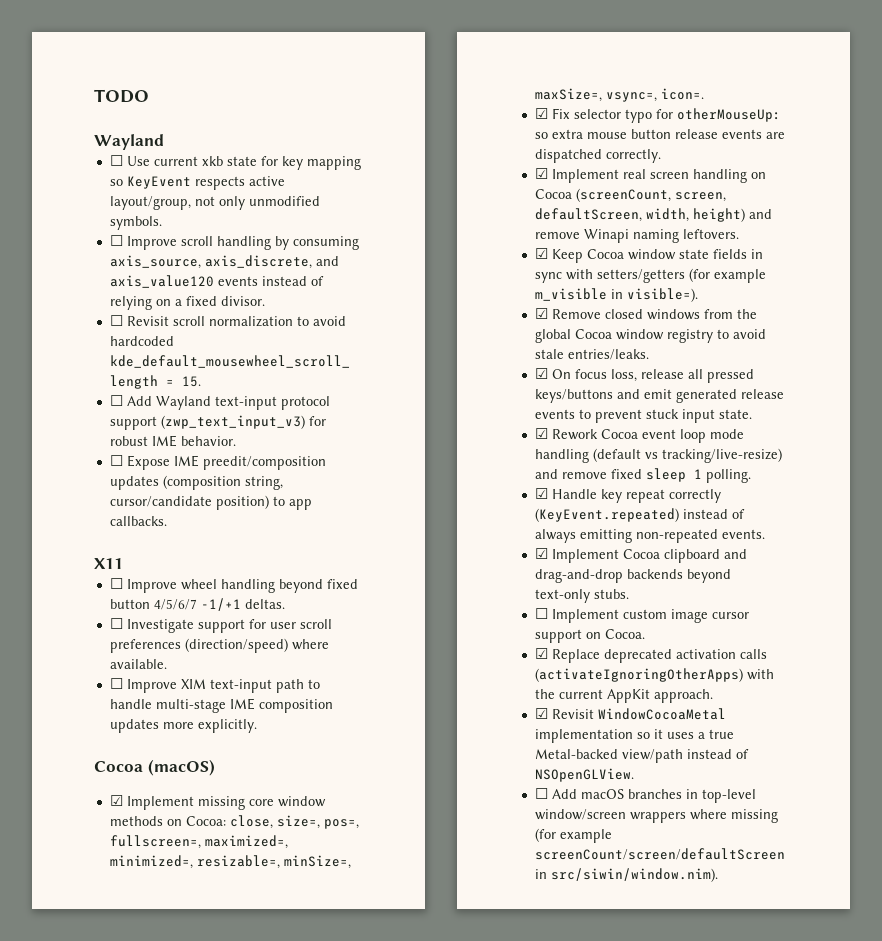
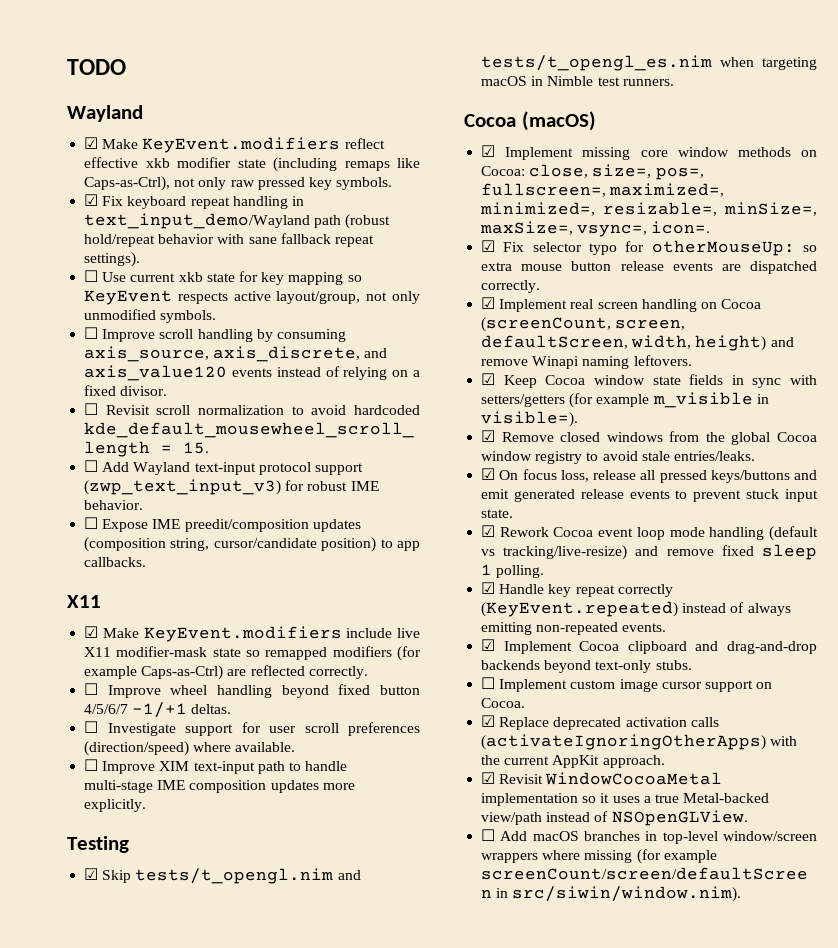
(164, 142) none -> [84,137,385,153] [84,157,420,172] [84,176,393,191] [84,194,304,209] [84,213,391,229] [84,233,374,247] [84,252,141,267] // ☑ Make KeyEvent.modifiers reflect effective xkb modifier state (including remaps like Caps-as-Ctrl), not only raw pressed key symbols. // ☑ Fix keyboard repeat handling in text_input_demo/Wayland path (robust hold/repeat behavior with sane fallback repeat settings).
(123, 563) none -> [84,626,420,642] [84,646,421,661] [84,665,368,680] // ☑ Make KeyEvent.modifiers include live X11 modifier-mask state so remapped modifiers (for example Caps-as-Ctrl) are reflected correctly.
(257, 726) none -> [67,836,129,853] [84,868,361,884] [481,55,817,71] [481,76,674,86] // Testing // ☑ Skip tests/t_opengl.nim and tests/t_opengl_es.nim when targeting macOS in Nimble test runners.

